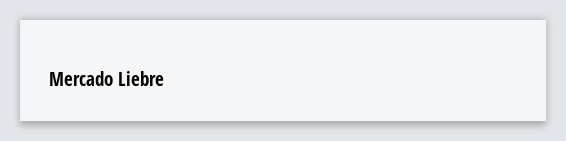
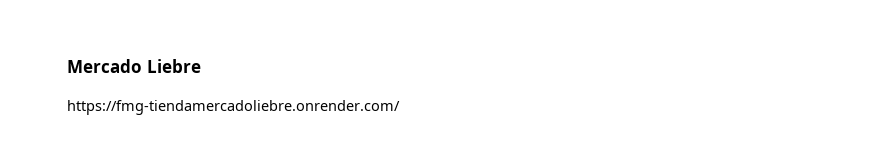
(165, 78) none -> [67,100,400,115] // https://fmg-tiendamercadoliebre.onrender.com/

